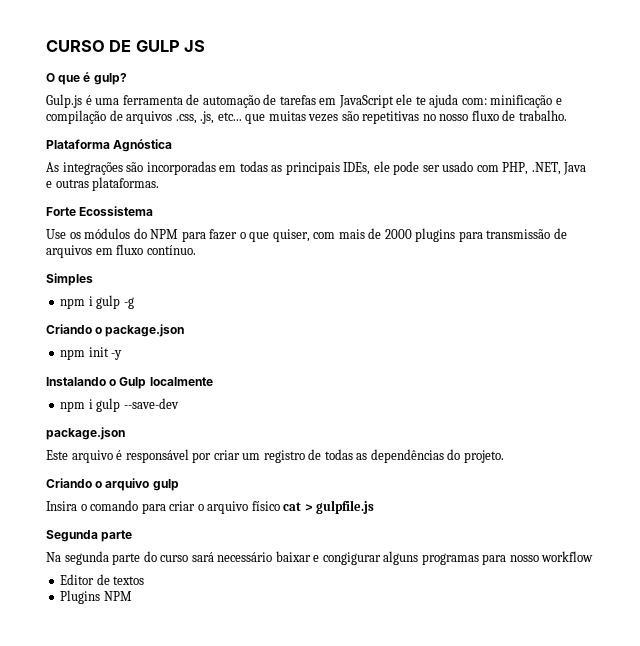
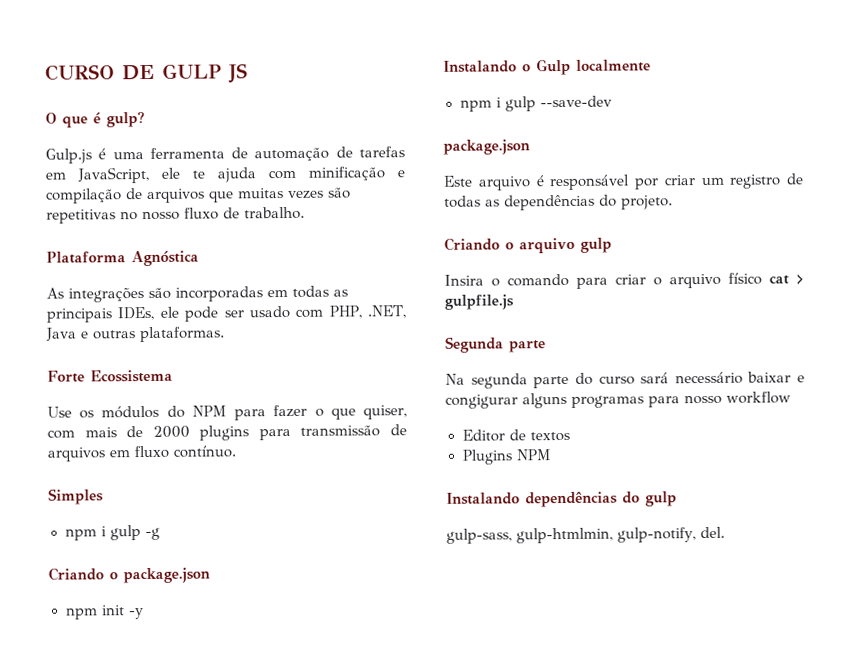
[338,95,394,108] JavaScript -> [77,166,149,184] JavaScript,
[461,98,487,105] com: -> [268,169,296,180] com
[175,111,242,124] .css, .js, etc... -> (205, 195) none
(132, 596) none -> [446,491,677,508] [446,526,725,544] // Instalando dependências do gulp // gulp-sass, gulp-htmlmin, gulp-notify, del.

